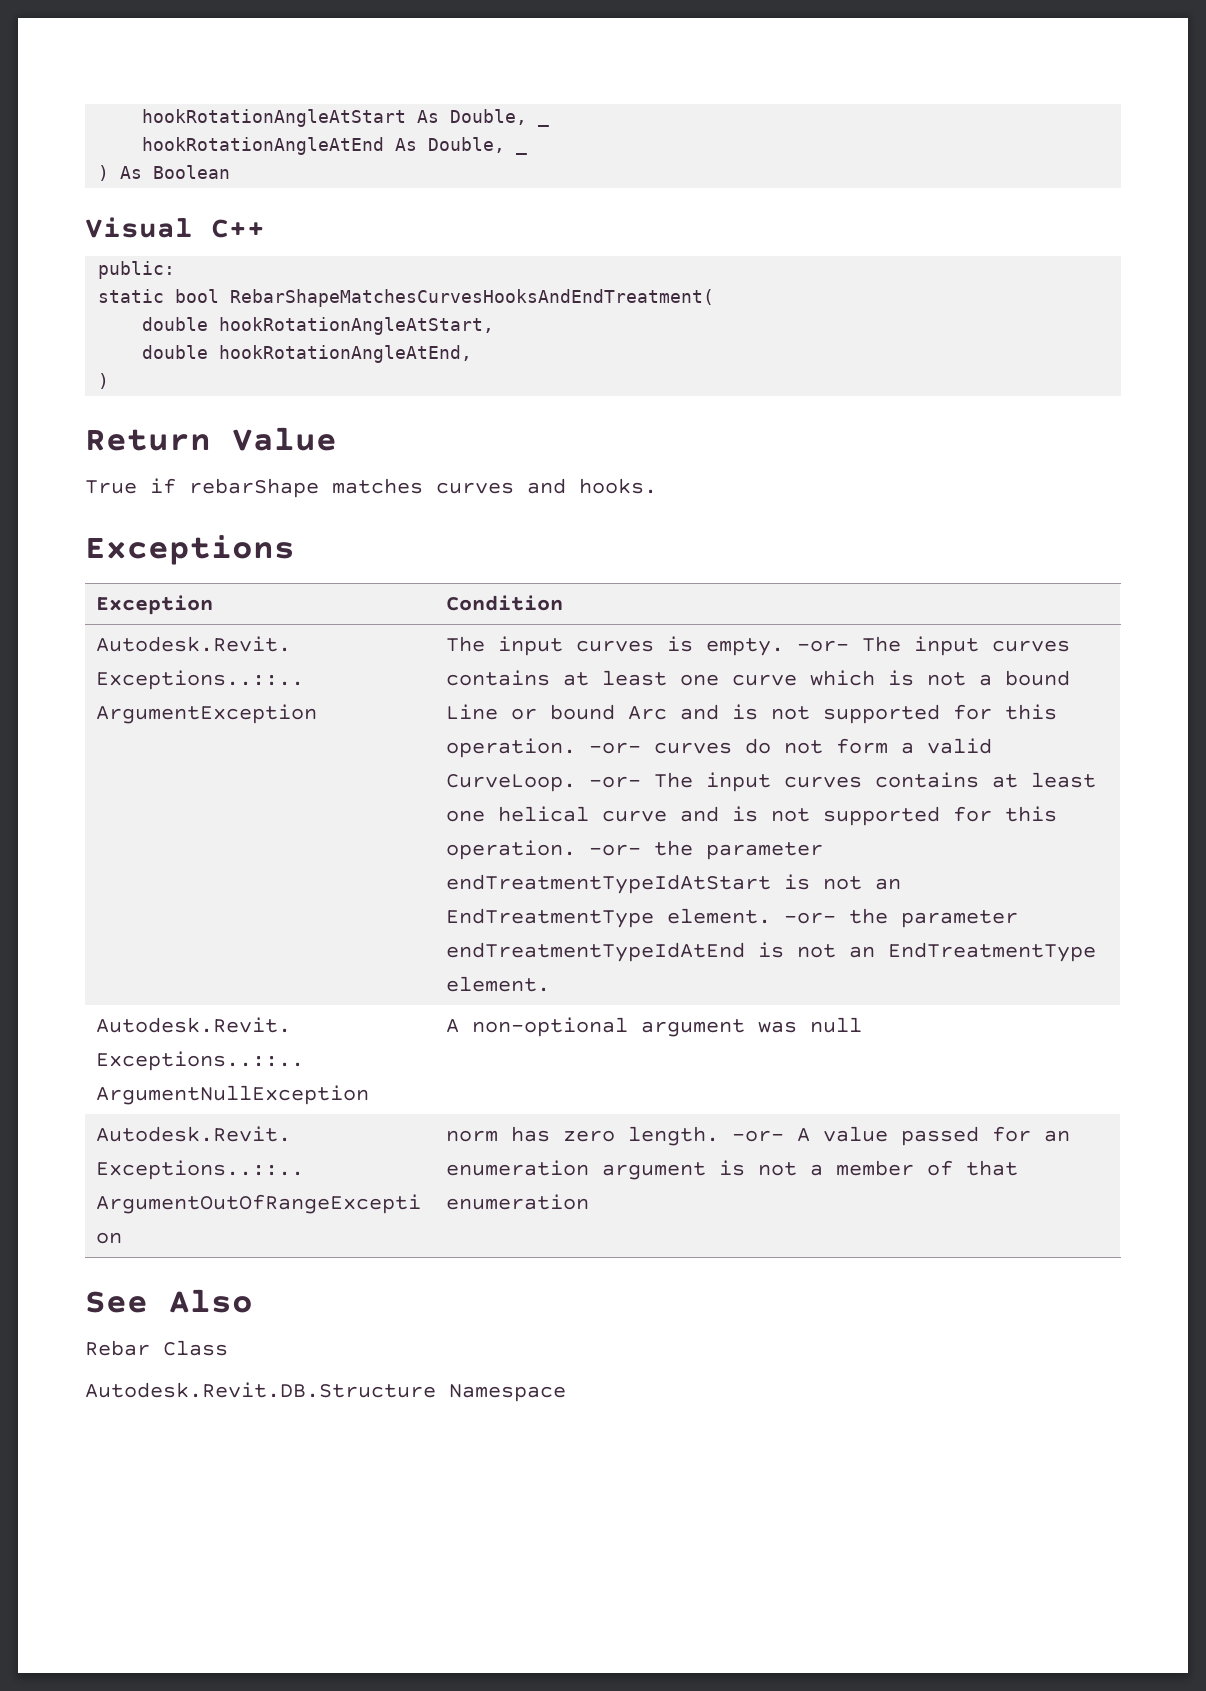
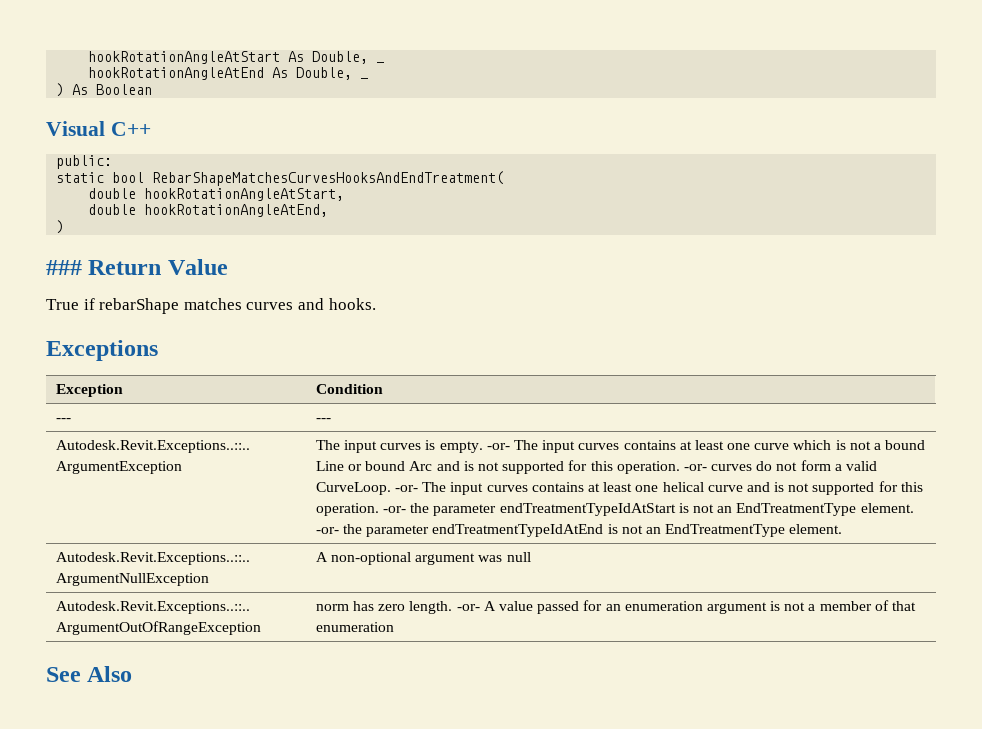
(110, 381) none -> [46,260,82,275] ###
(563, 603) none -> [55,418,71,422] [315,418,331,422] // --- | ---
[85,1340,228,1356] [85,1382,566,1402] // Rebar Class // Autodesk.Revit.DB.Structure Namespace -> (133, 674) none

